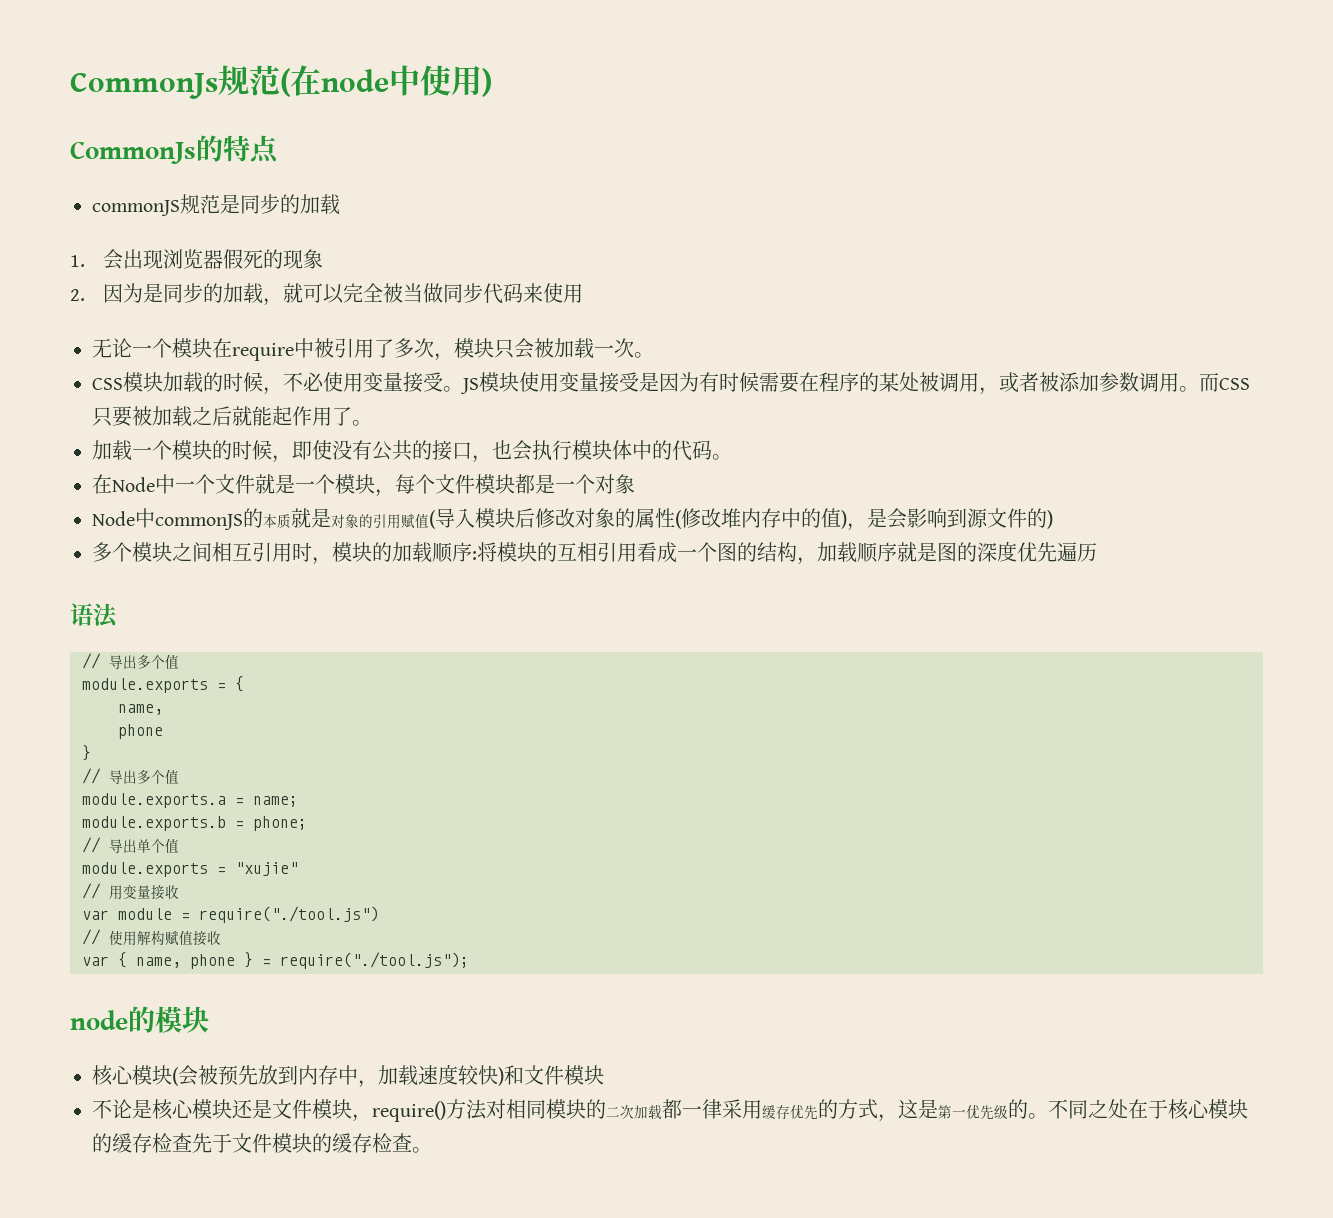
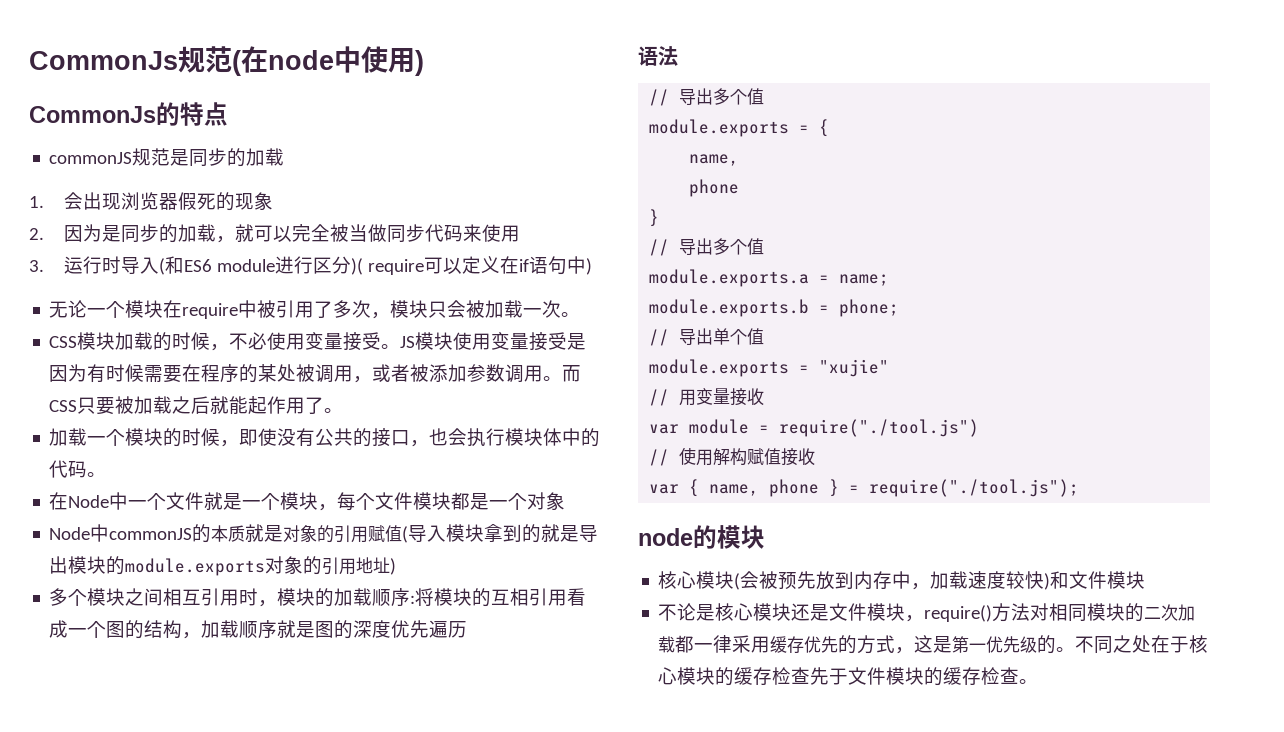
(583, 293) none -> [29,256,593,275] // 3.运行时导入(和ES6 module进行区分)( require可以定义在if语句中)
[515,508,1047,531] 后修改对象的属性(修改堆内存中的值)，是会影响到源文件的 -> [484,524,599,543] [49,556,391,576] 拿到的就是导出模块的module.exports对象的引用地址

